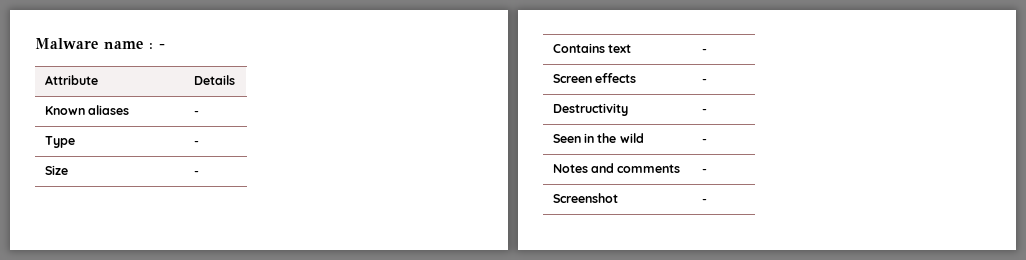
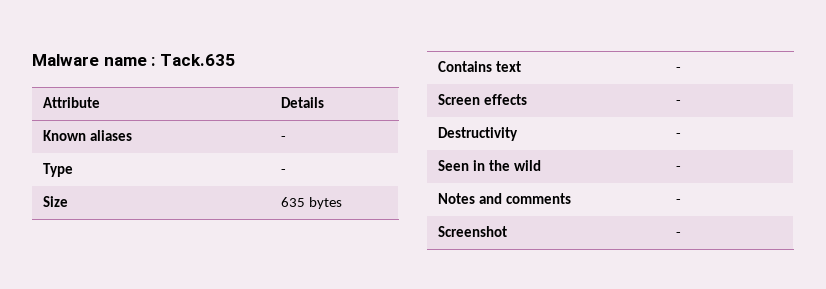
[159,44,165,49] - -> [159,54,235,66] Tack.635
[193,171,199,175] - -> [280,197,342,209] 635 bytes

